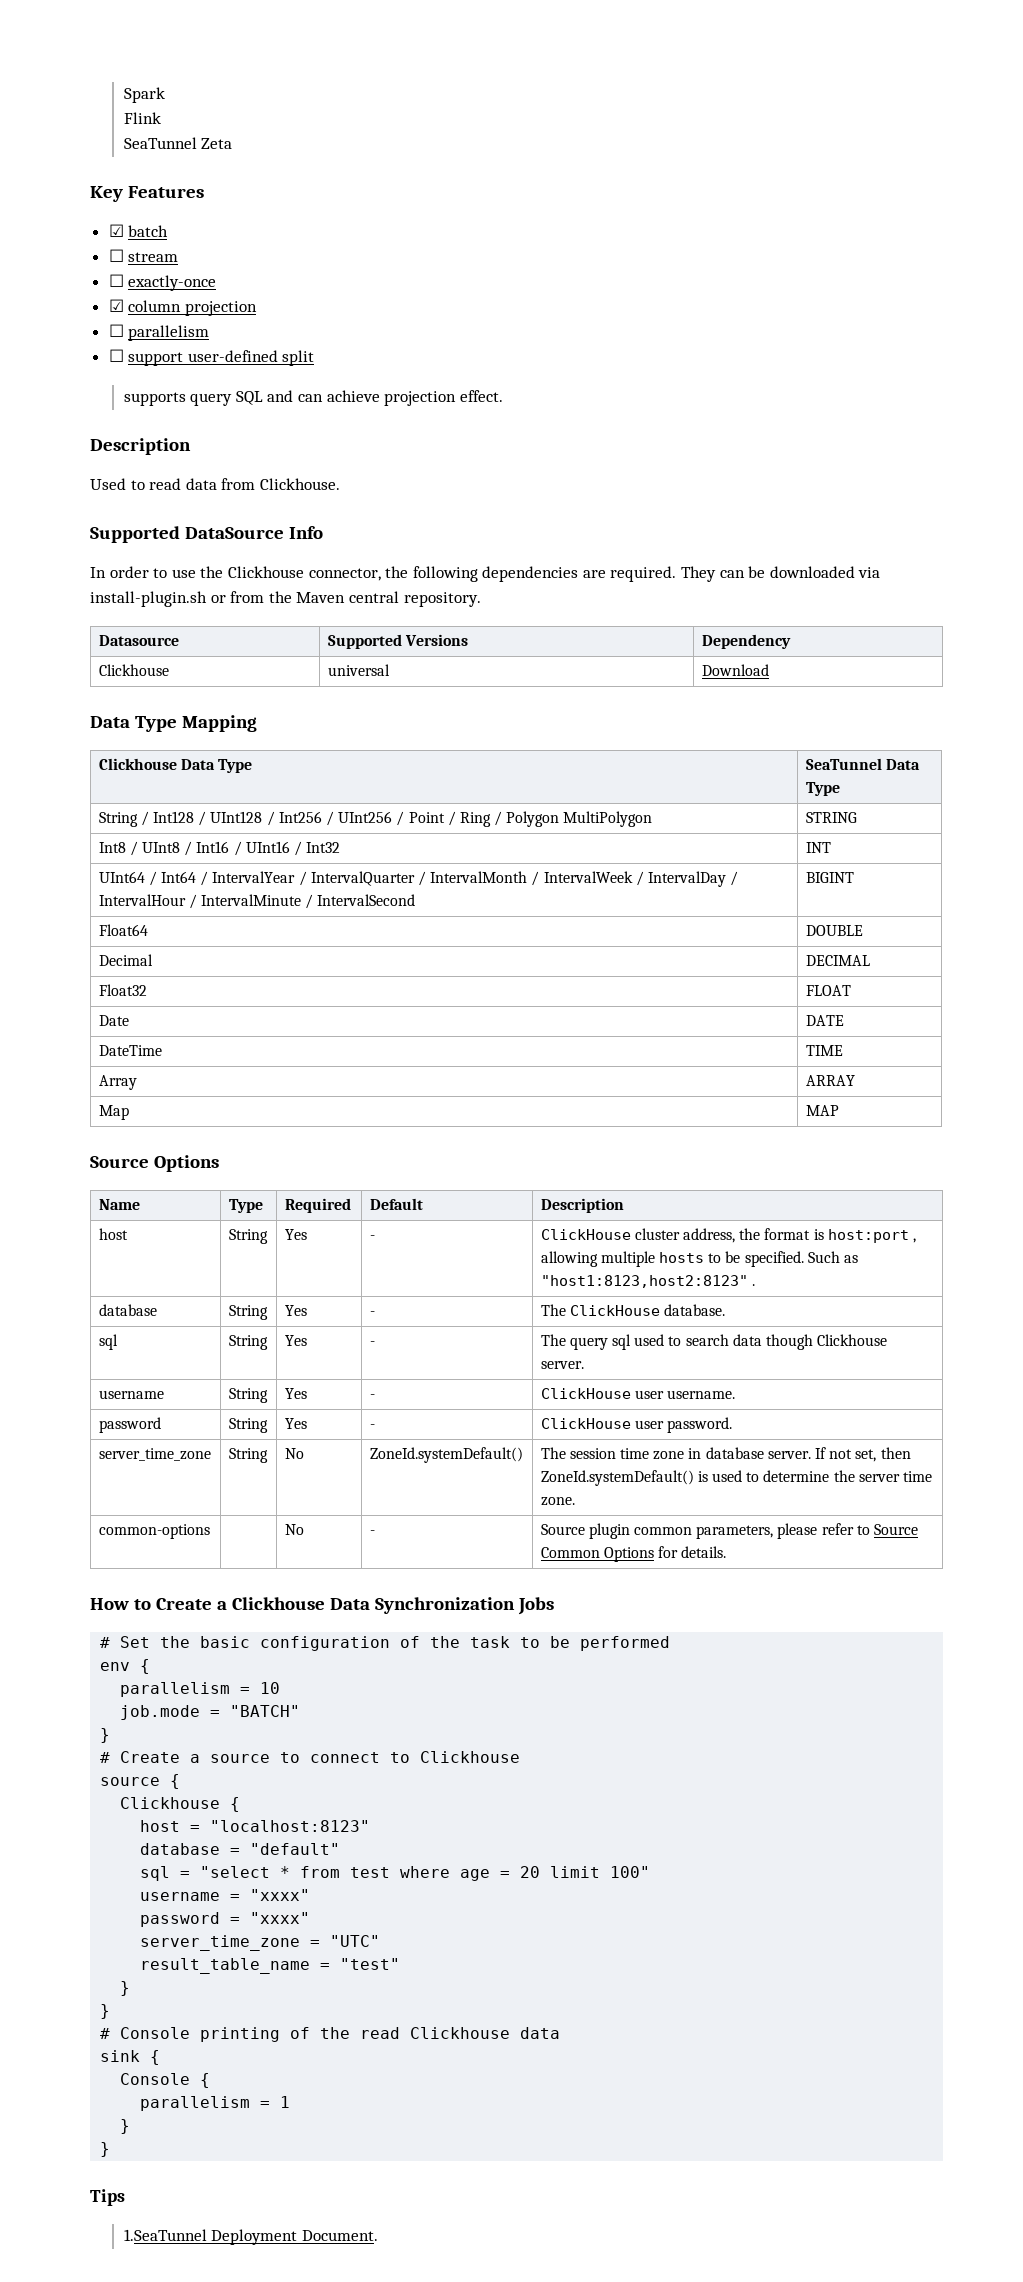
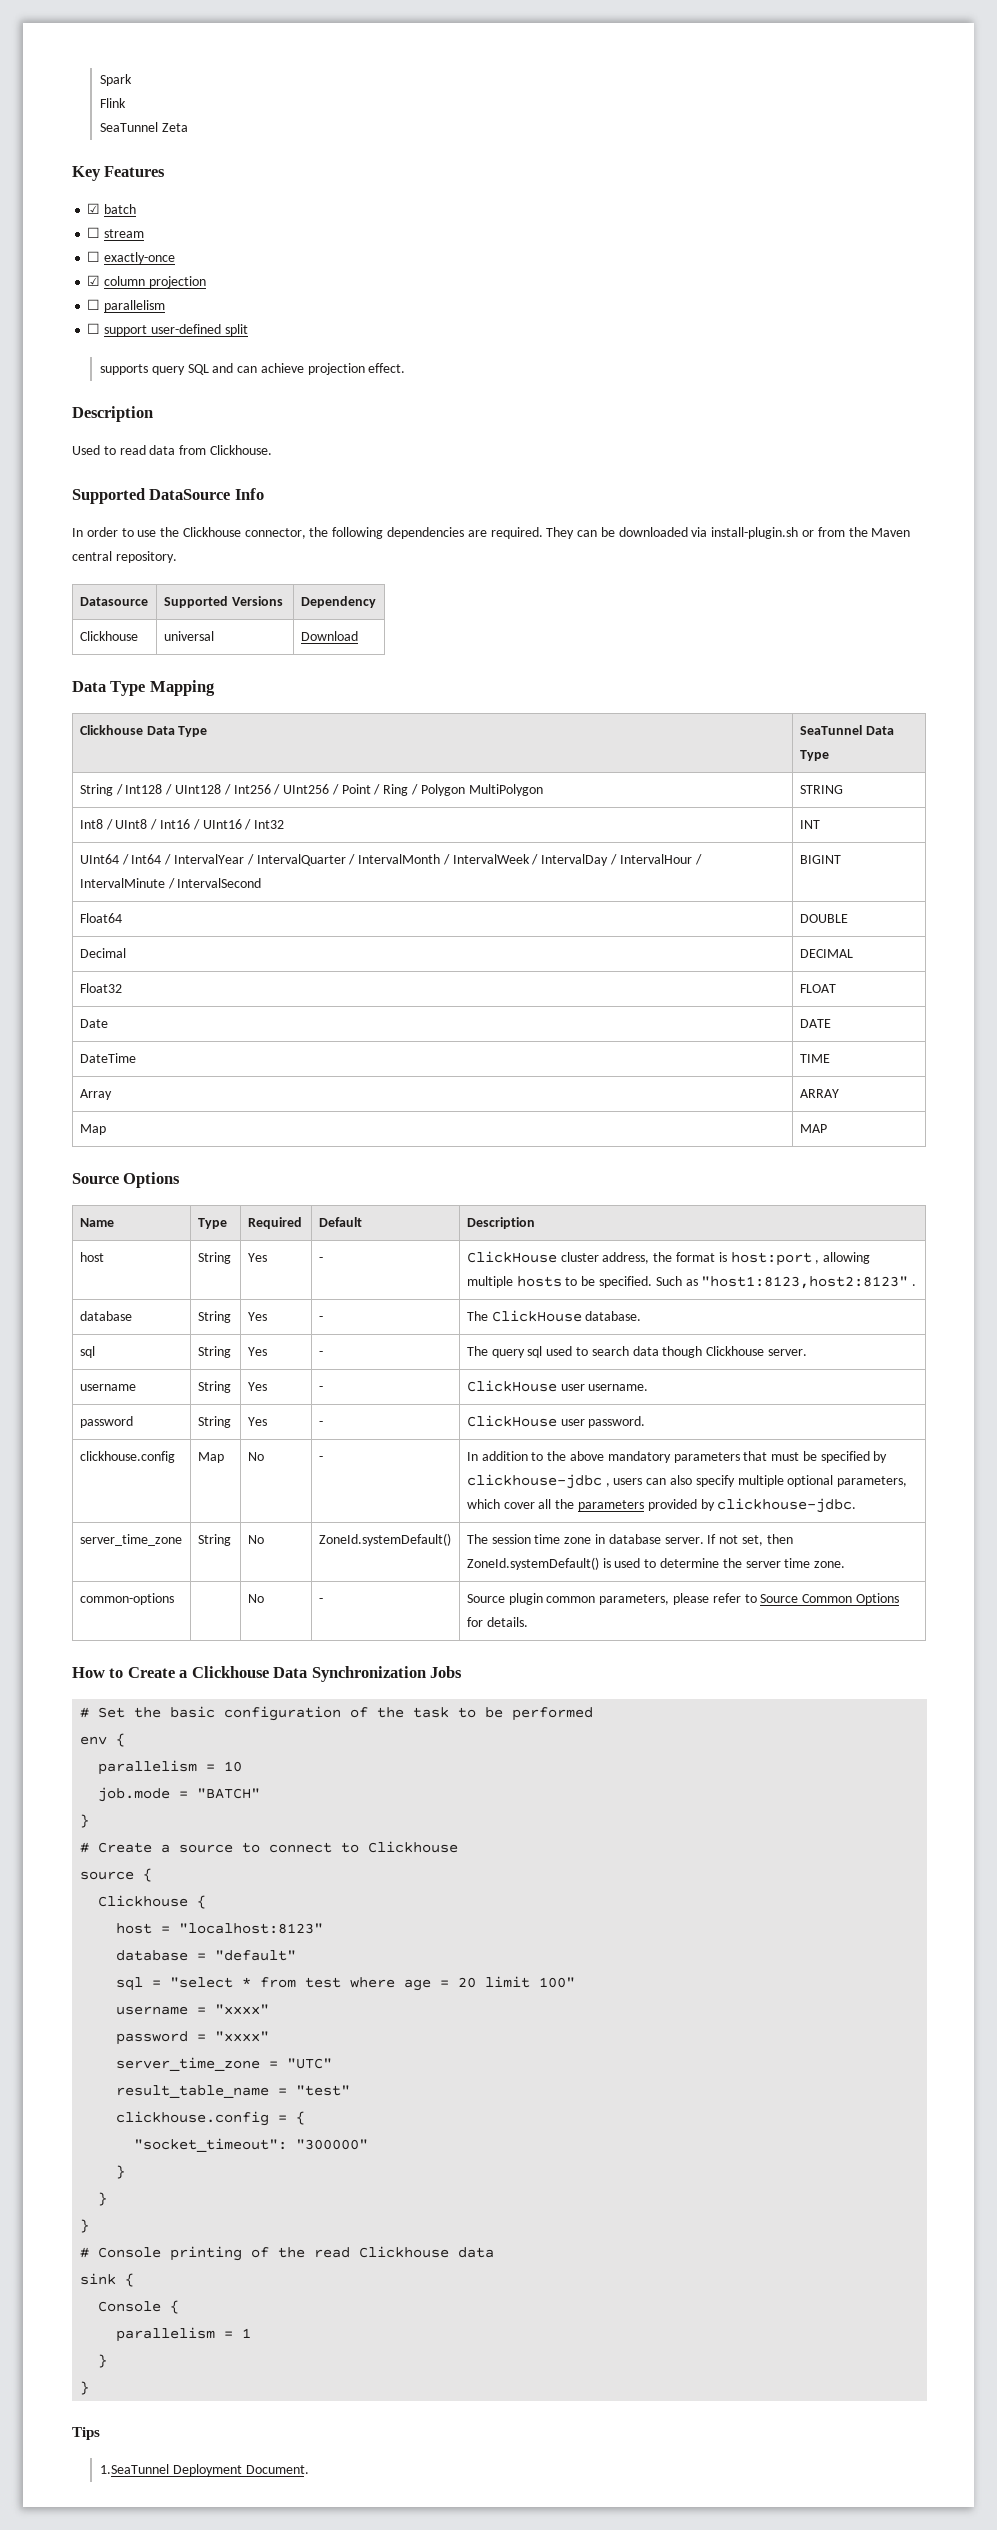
(733, 1425) none -> [79,1451,175,1463] [197,1452,224,1463] [247,1452,264,1461] [318,1456,323,1461] [466,1451,888,1463] [466,1474,908,1489] [466,1498,857,1513] // clickhouse.config | Map | No | - | In addition to the above mandatory parameters that must be specified by clickhouse-jdbc , users can also specify multiple optional parameters, which cover all the parameters provided by clickhouse-jdbc.
(401, 1964) none -> [116,2111,306,2126] [134,2138,369,2152] [116,2165,126,2179] // clickhouse.config = { // "socket_timeout": "300000" // }

